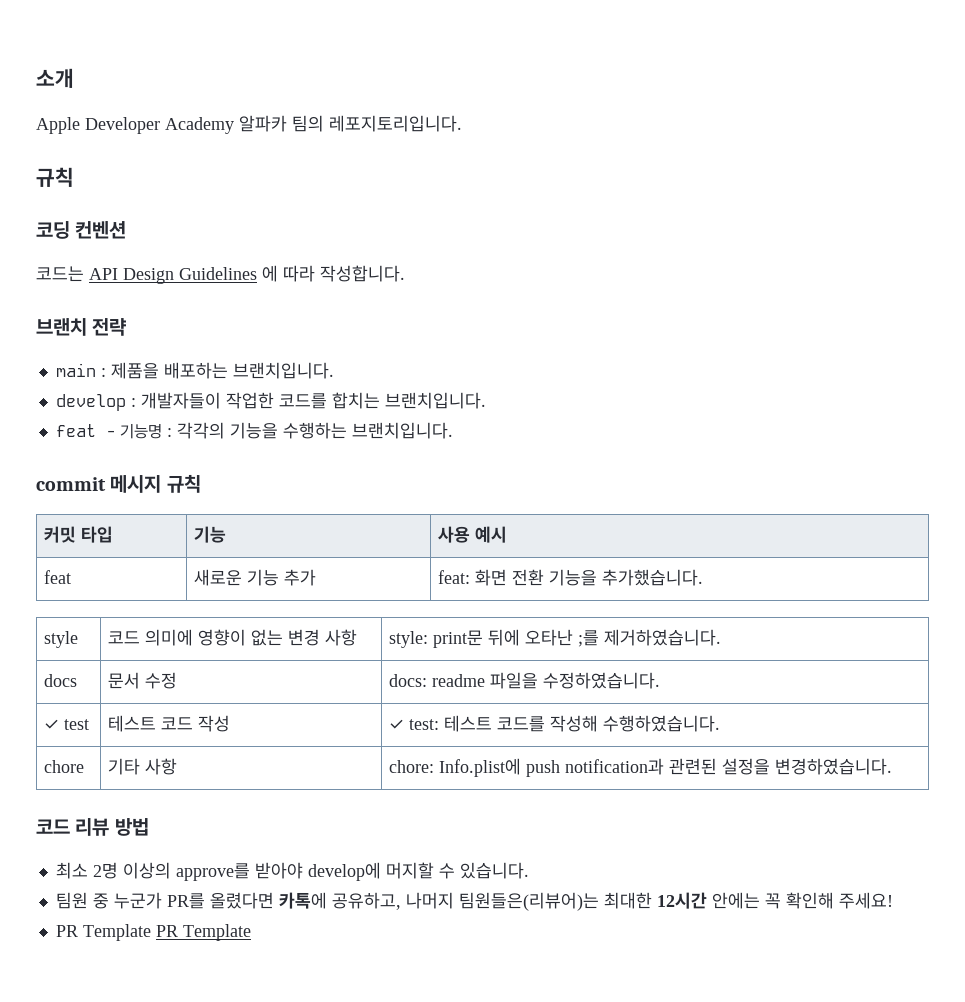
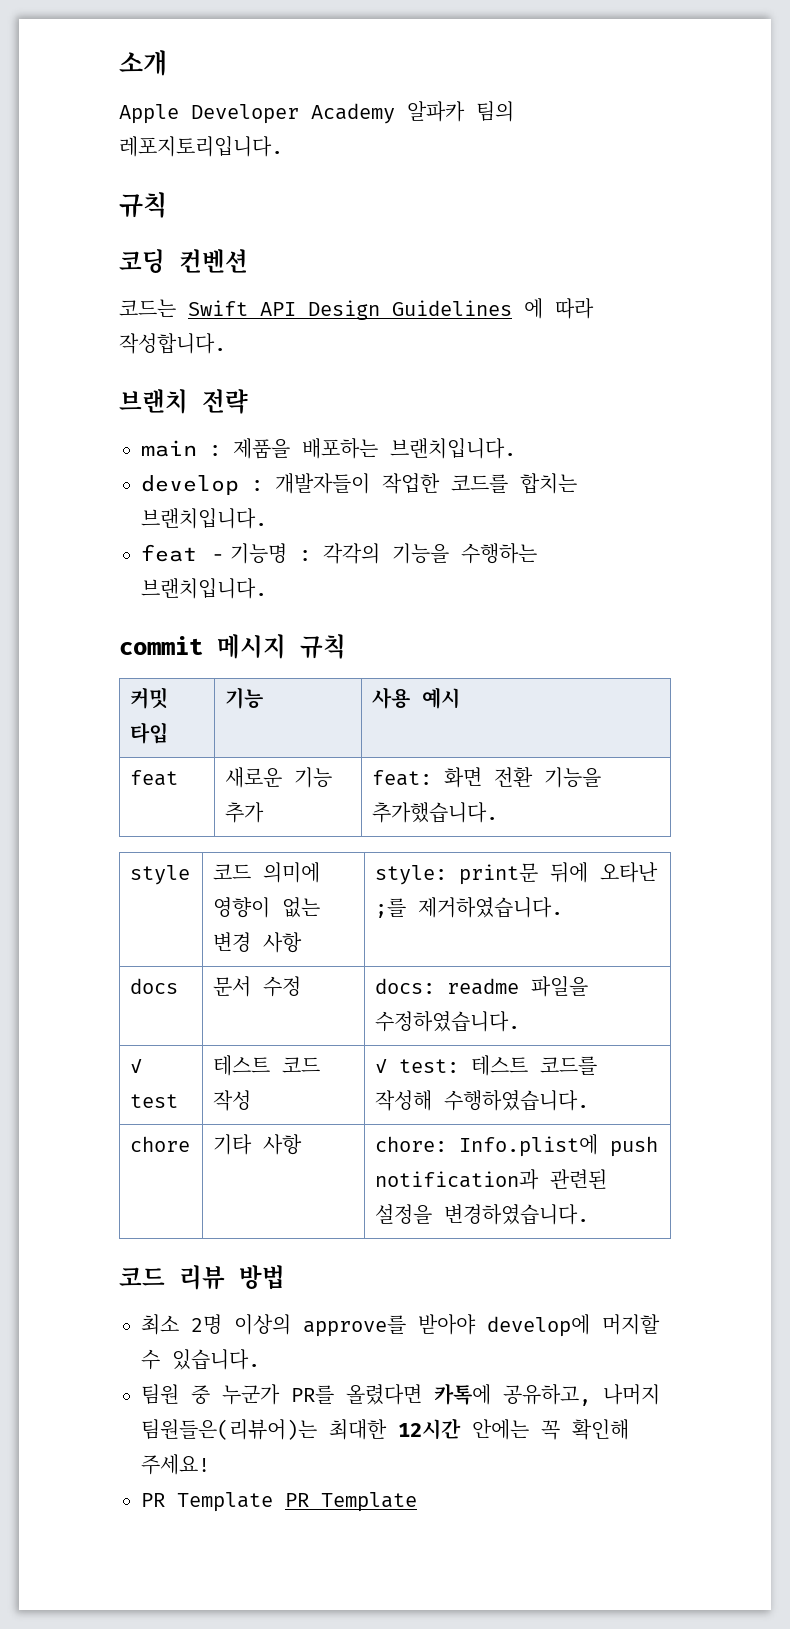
(84, 274) none -> [188,300,248,316] Swift

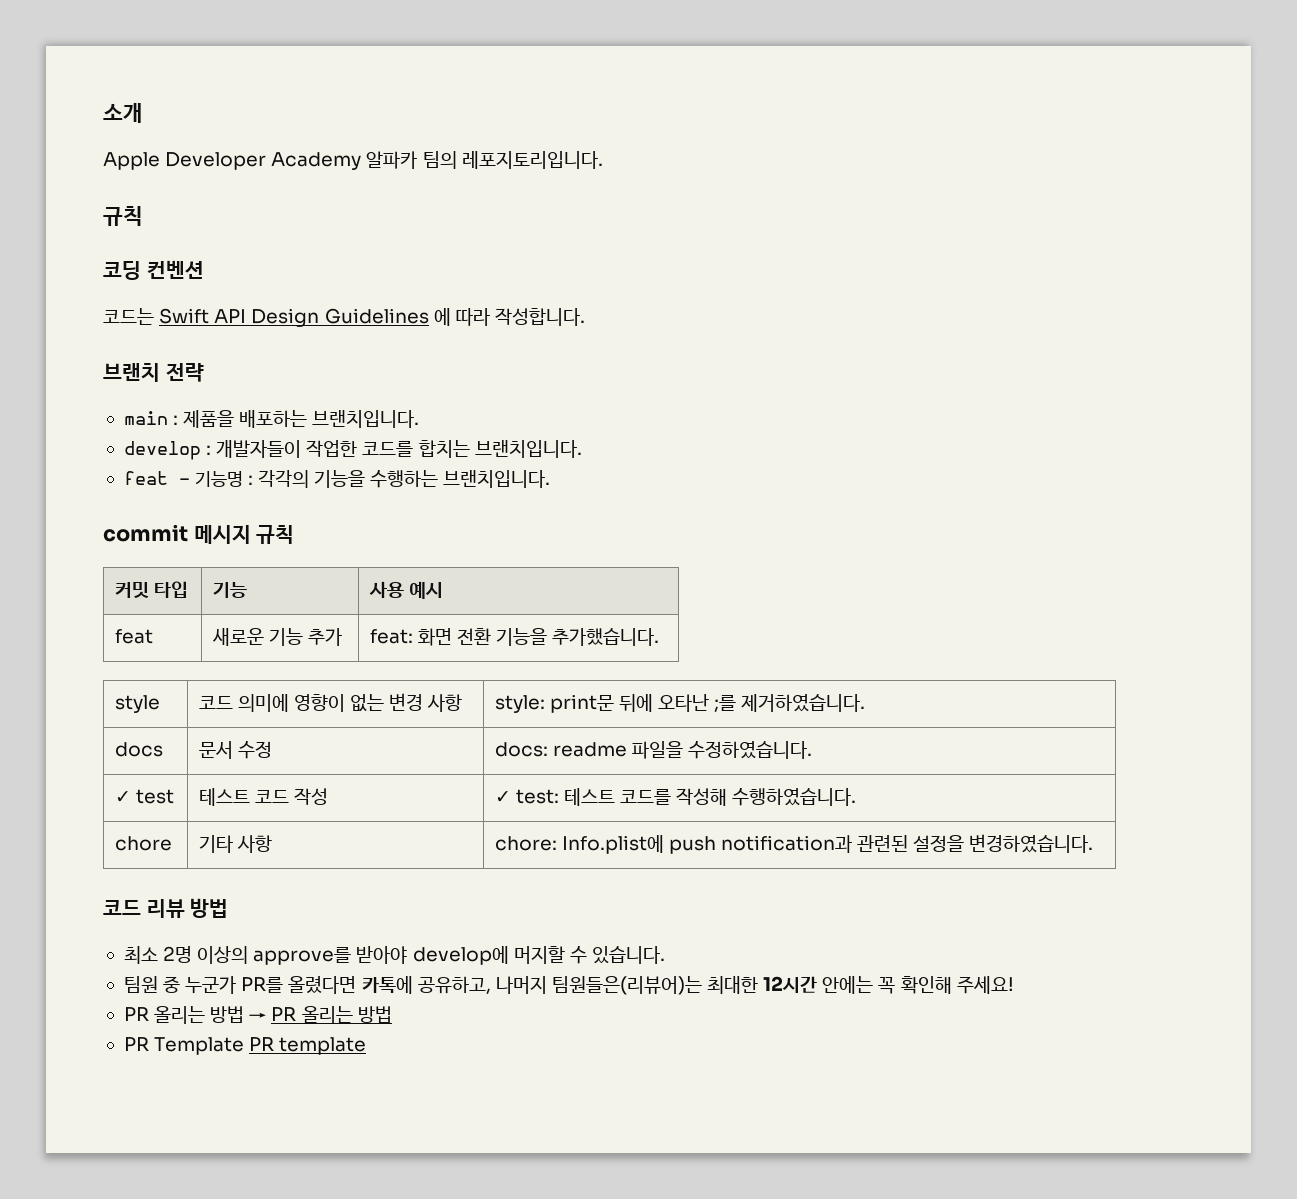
(210, 1464) none -> [123,1006,392,1024] // PR 올리는 방법 → PR 올리는 방법
[321,1492,417,1512] Template -> [279,1037,367,1055] template

